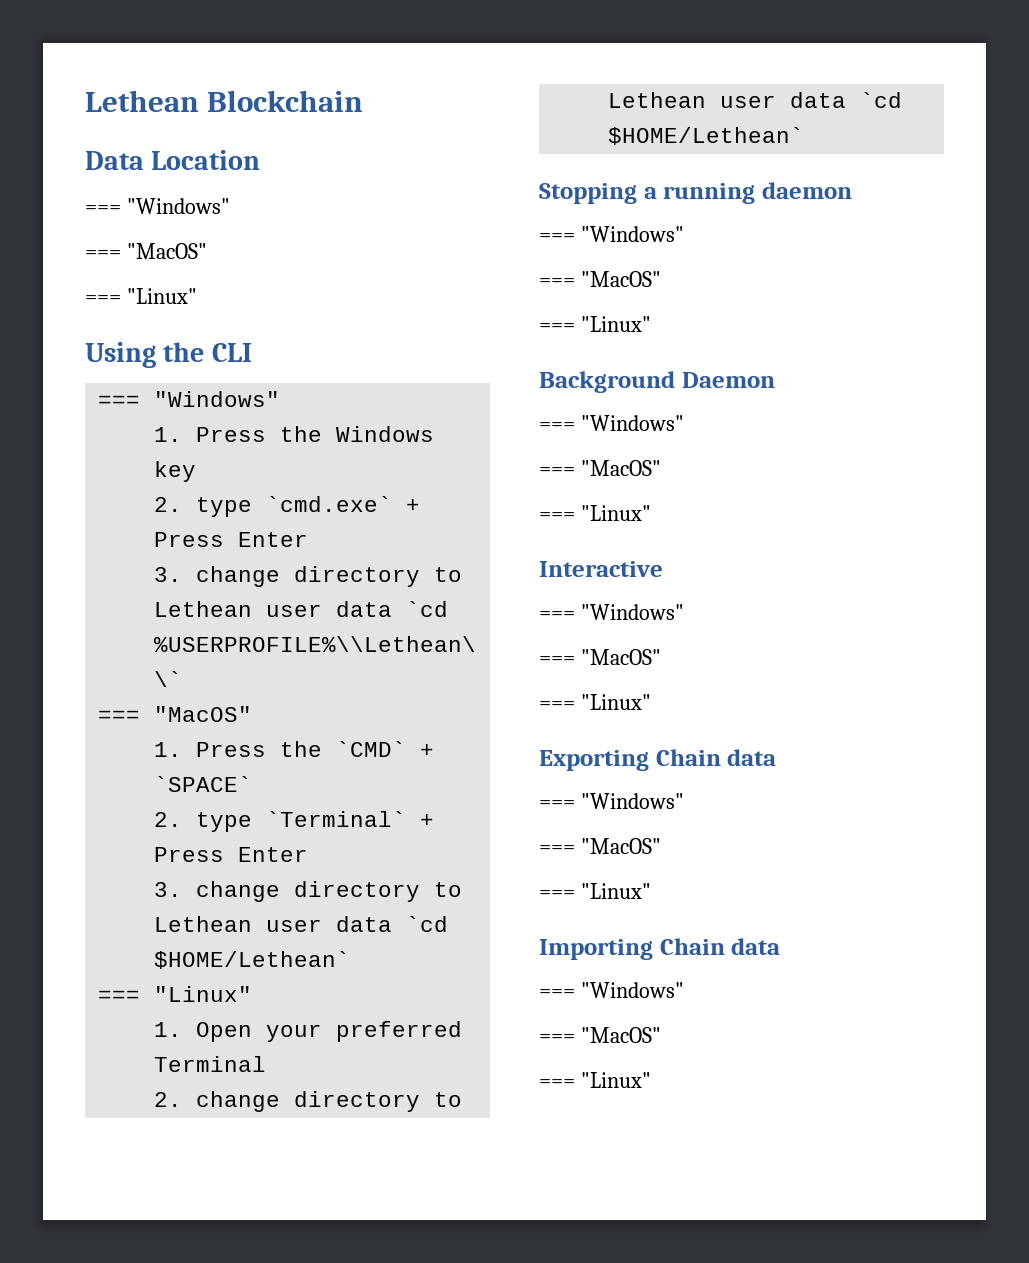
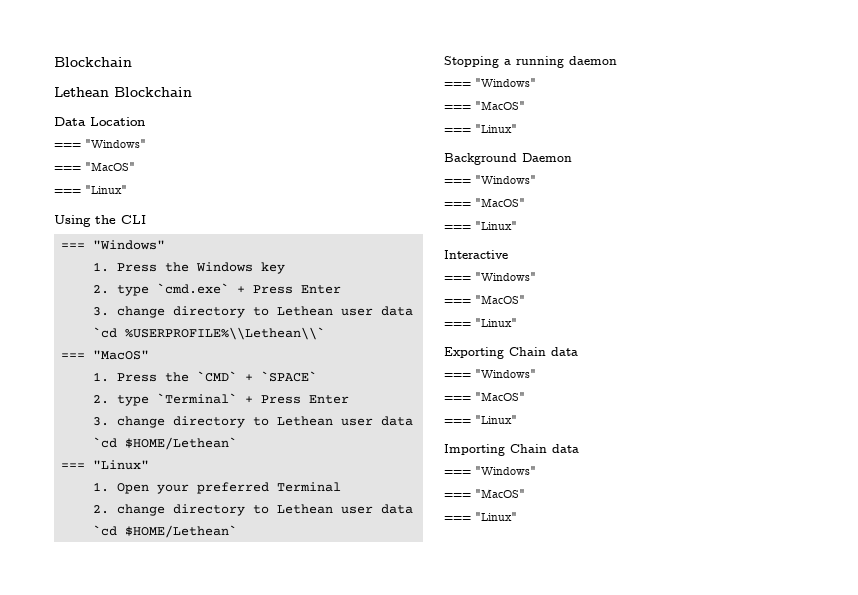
(85, 101) none -> [54,57,132,67] Blockchain //

